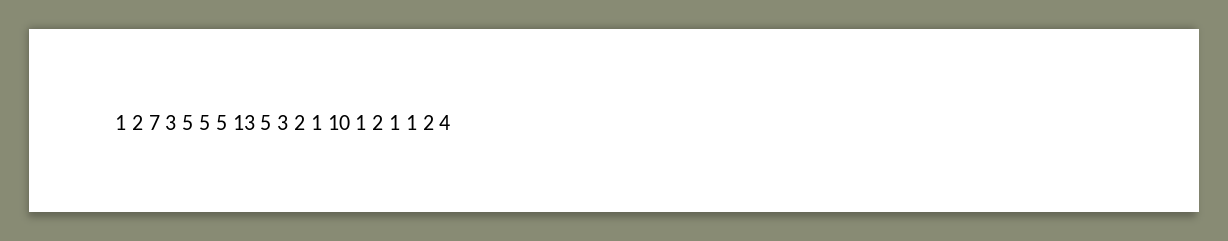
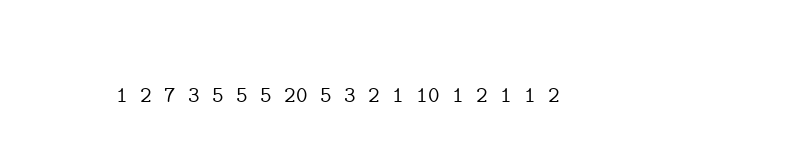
[232,115,255,130] 13 -> [283,88,308,102] 20
[439,115,451,130] 4 -> (560, 95) none

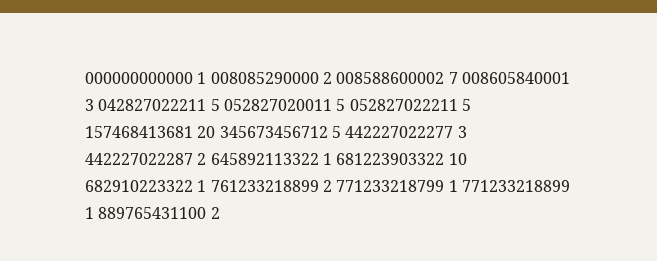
[115,88,536,102] 1 2 7 3 5 5 5 20 5 3 2 1 10 1 2 1 1 -> [85,72,570,84] [85,99,471,111] [85,126,467,138] [85,153,467,165] [85,180,570,192] [85,207,207,219] 000000000000 1 008085290000 2 008588600002 7 008605840001 3 042827022211 5 052827020011 5 052827022211 5 157468413681 20 345673456712 5 442227022277 3 442227022287 2 645892113322 1 681223903322 10 682910223322 1 761233218899 2 771233218799 1 771233218899 1 889765431100

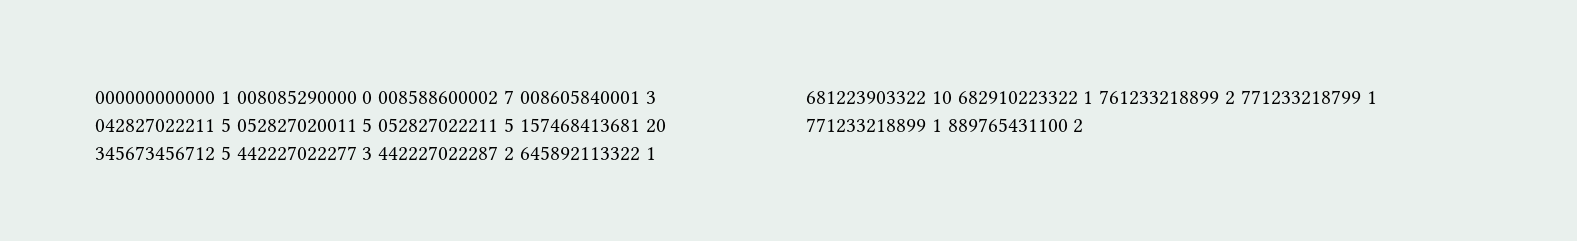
[322,72,332,84] 2 -> [362,91,373,104] 0

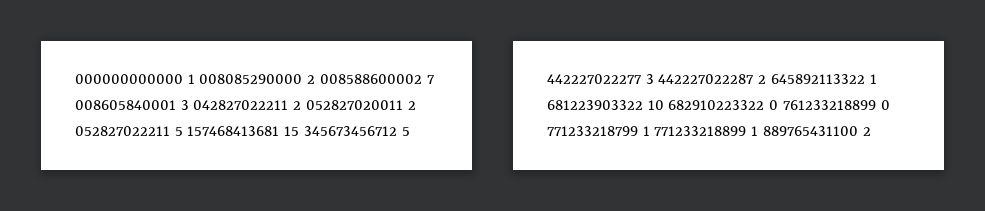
[362,91,373,104] 0 -> [307,75,316,84] 2
[220,118,373,133] 5 052827020011 5 -> [293,100,416,110] 2 052827020011 2
[645,119,666,133] 20 -> [284,126,300,136] 15
[1083,90,1236,105] 1 761233218899 2 -> [769,100,890,110] 0 761233218899 0

